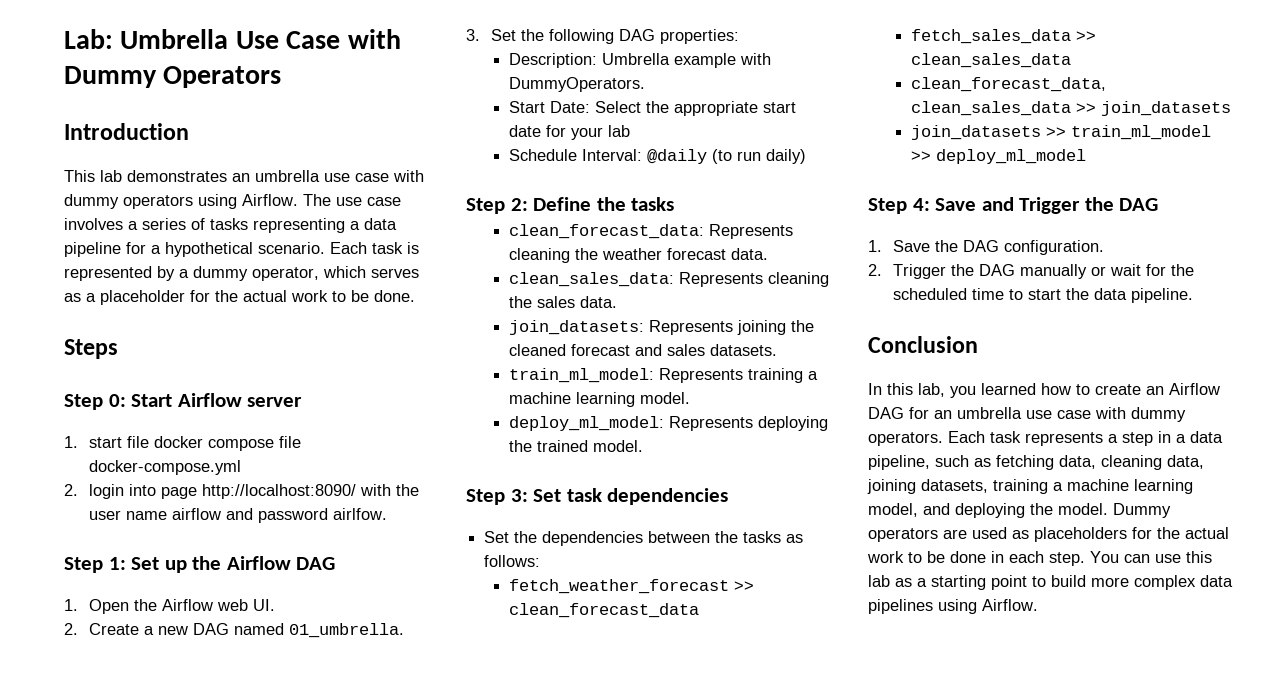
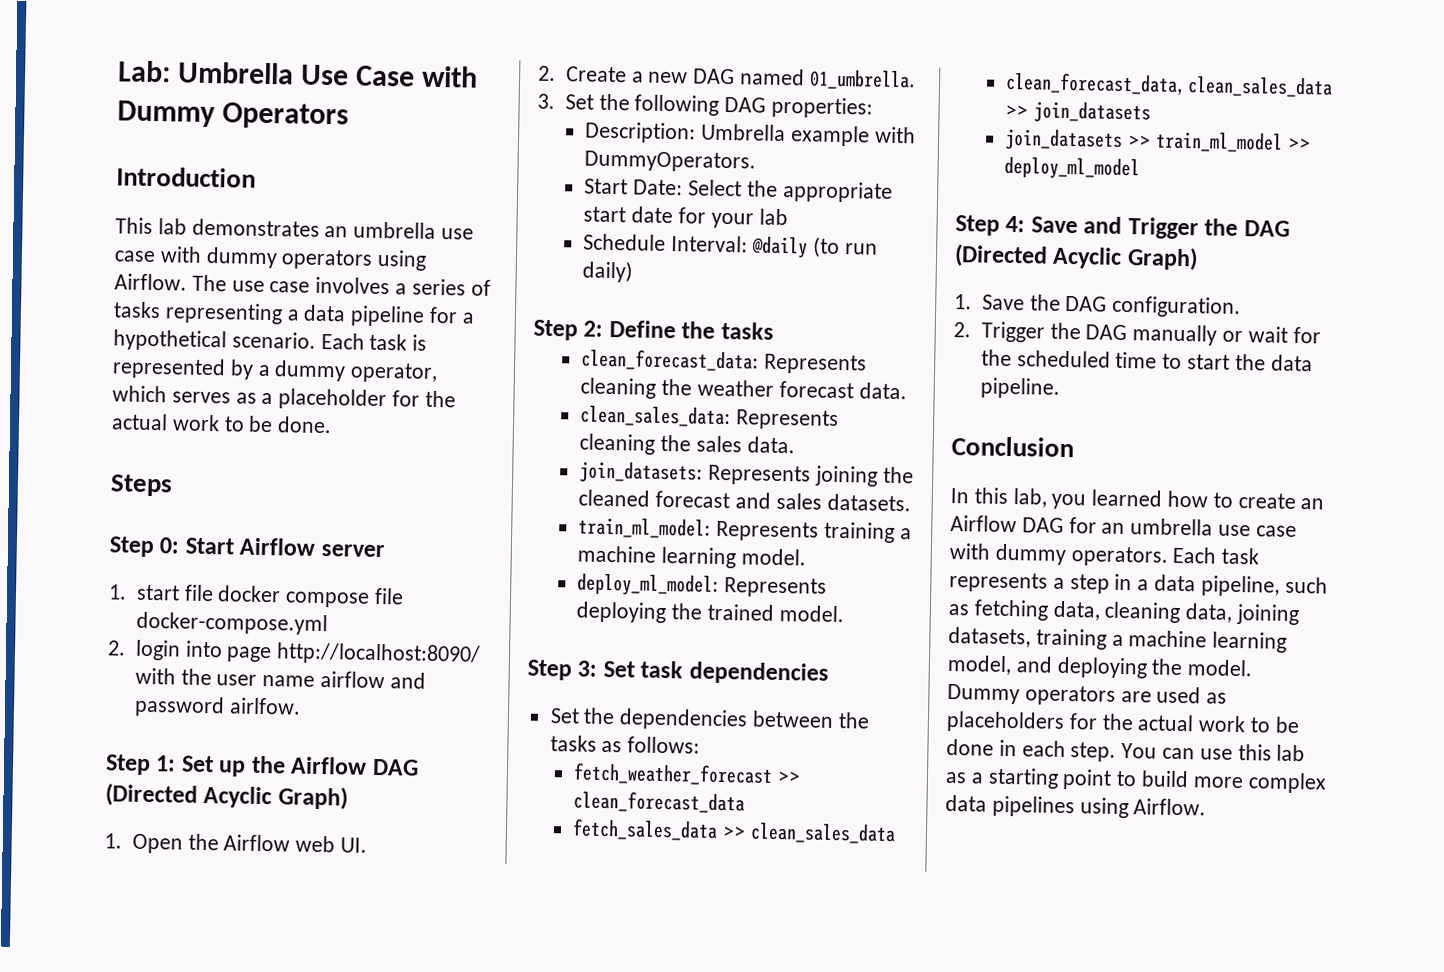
(336, 563) none -> [105,783,348,810] (Directed Acyclic Graph)
(1159, 204) none -> [954,244,1198,271] (Directed Acyclic Graph)

